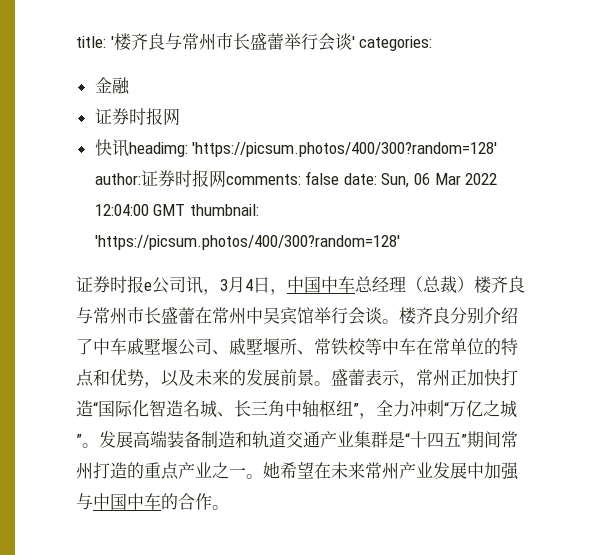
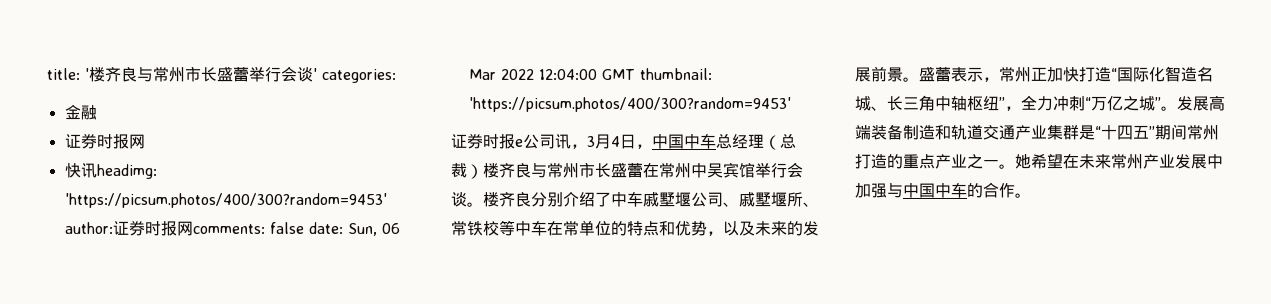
[192,142,498,157] 'https://picsum.photos/400/300?random=128' -> [64,193,387,208] 'https://picsum.photos/400/300?random=9453'
[94,235,400,250] 'https://picsum.photos/400/300?random=128' -> [468,97,791,112] 'https://picsum.photos/400/300?random=9453'

